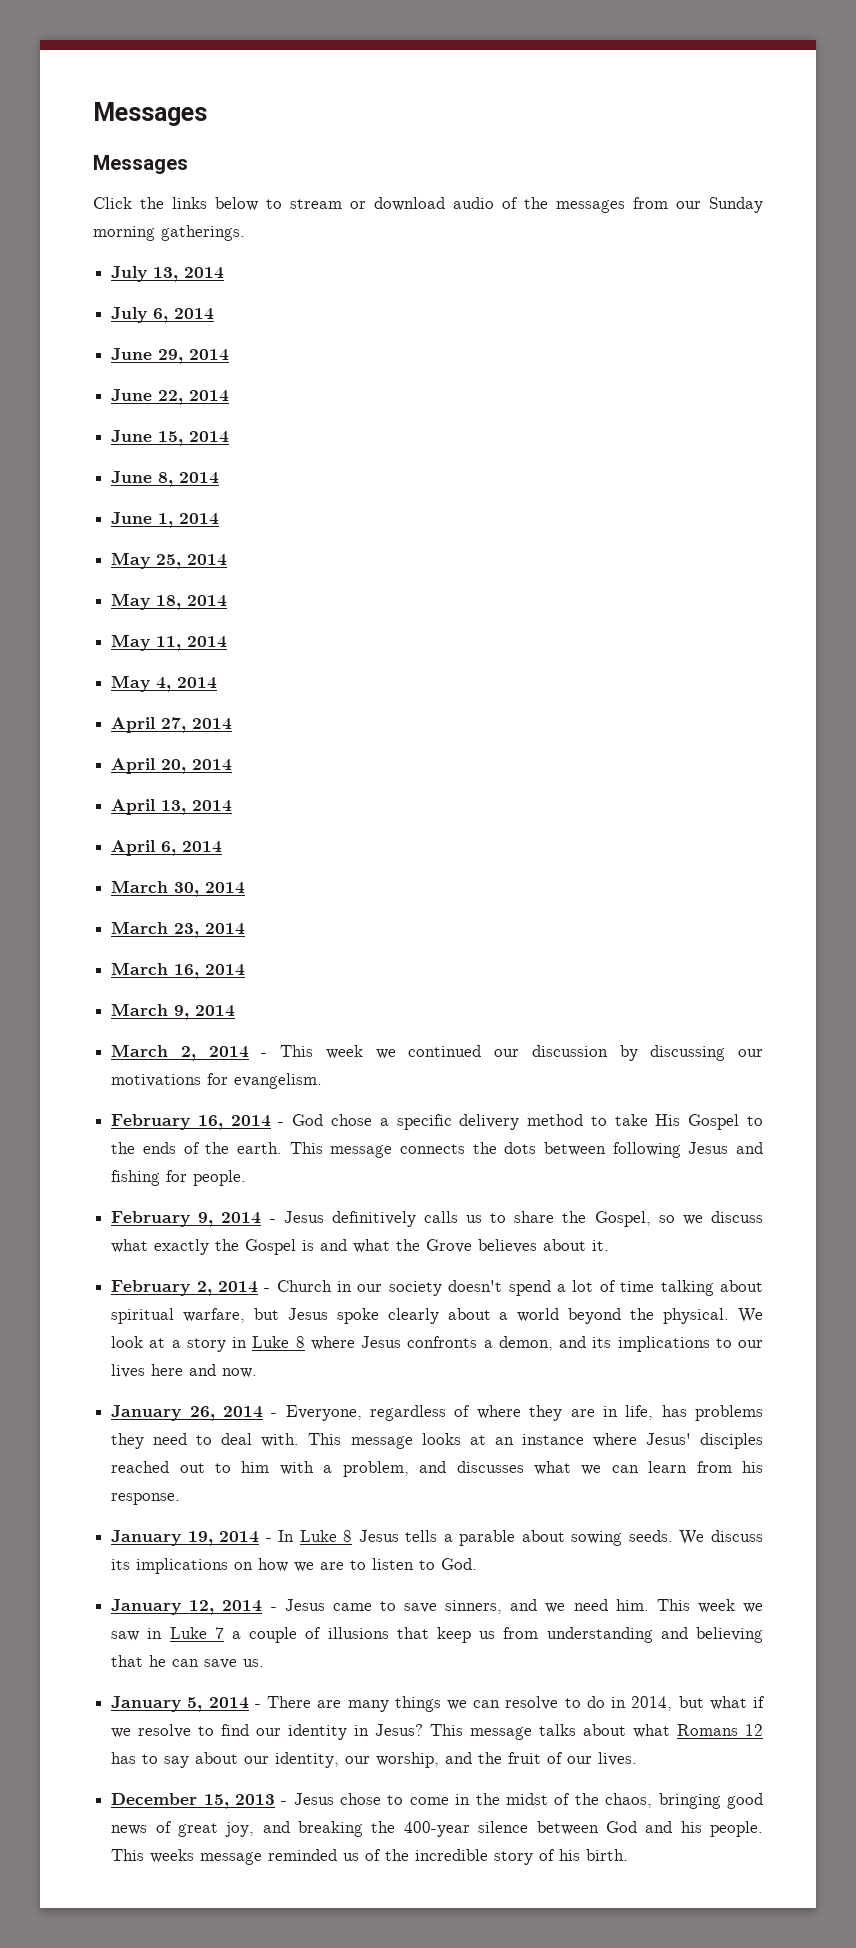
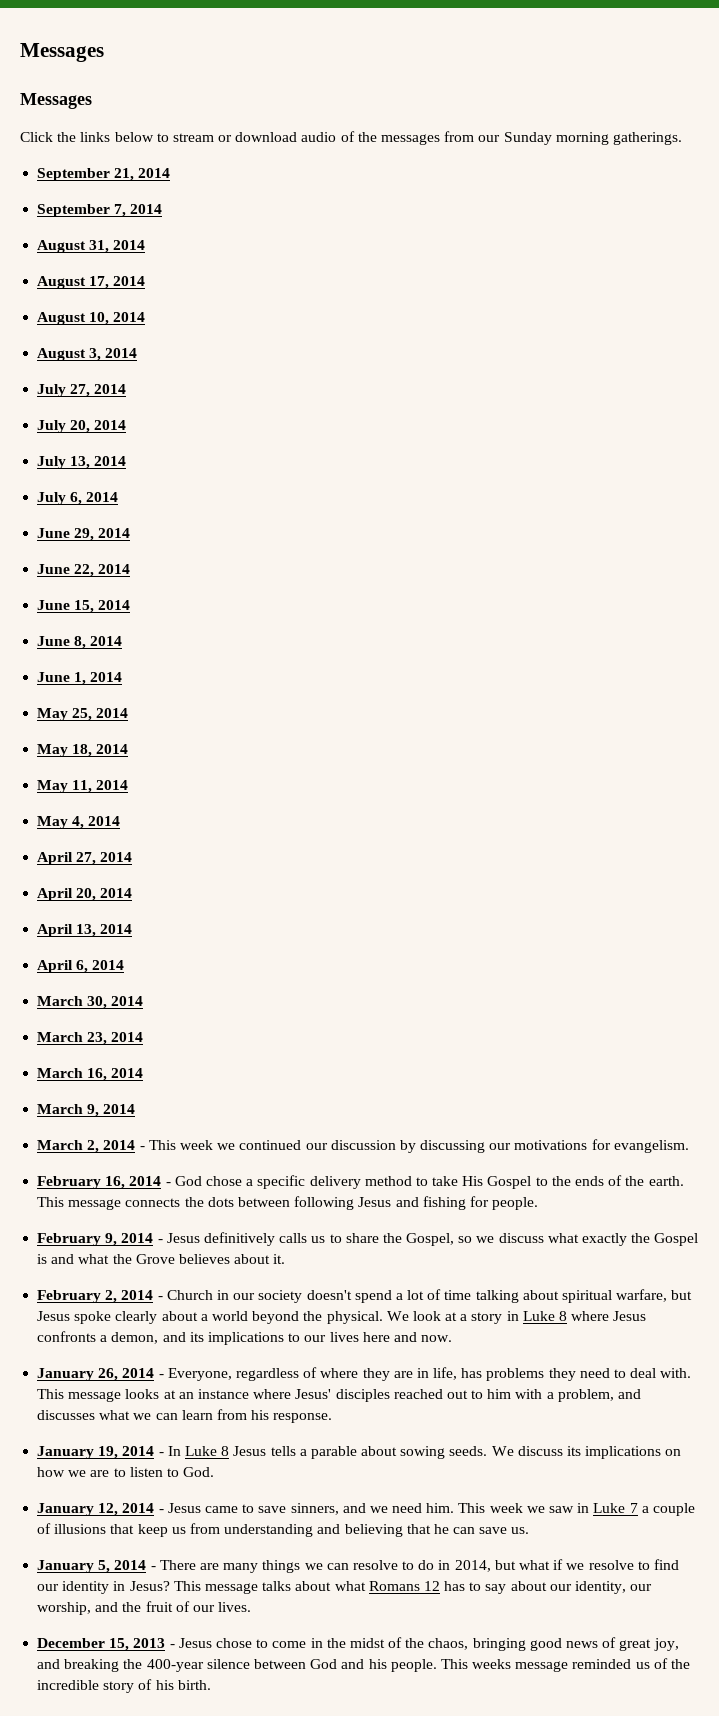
(245, 233) none -> [37,168,171,181] [37,204,163,217] [37,240,146,253] [37,276,146,289] [37,312,146,325] [37,348,138,361] [37,384,127,397] [37,420,127,433] // September 21, 2014 // September 7, 2014 // August 31, 2014 // August 17, 2014 // August 10, 2014 // August 3, 2014 // July 27, 2014 // July 20, 2014

